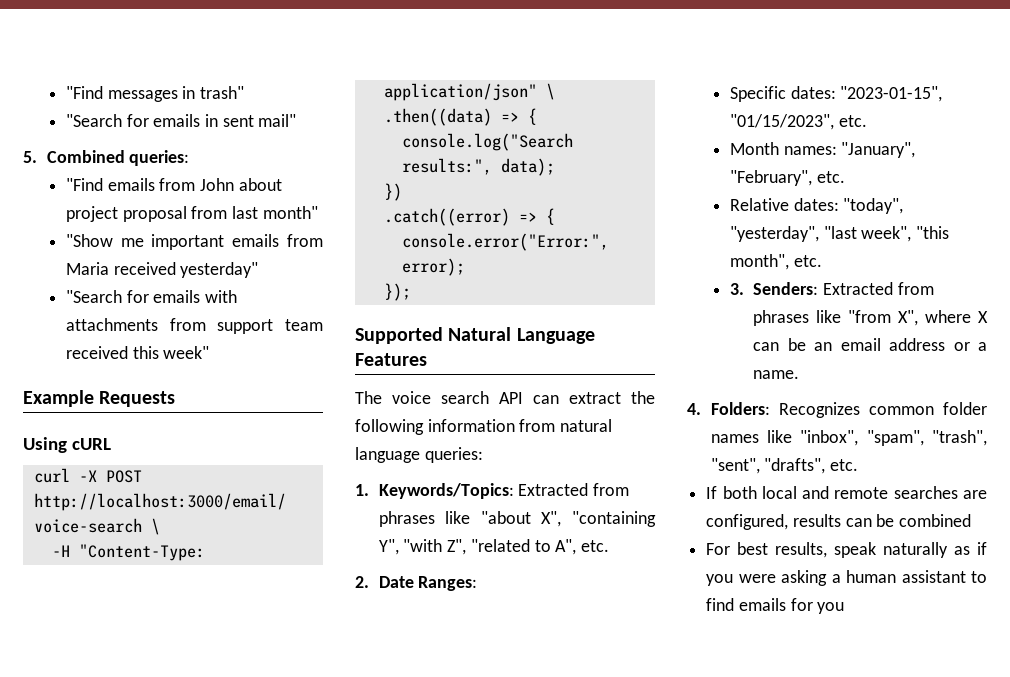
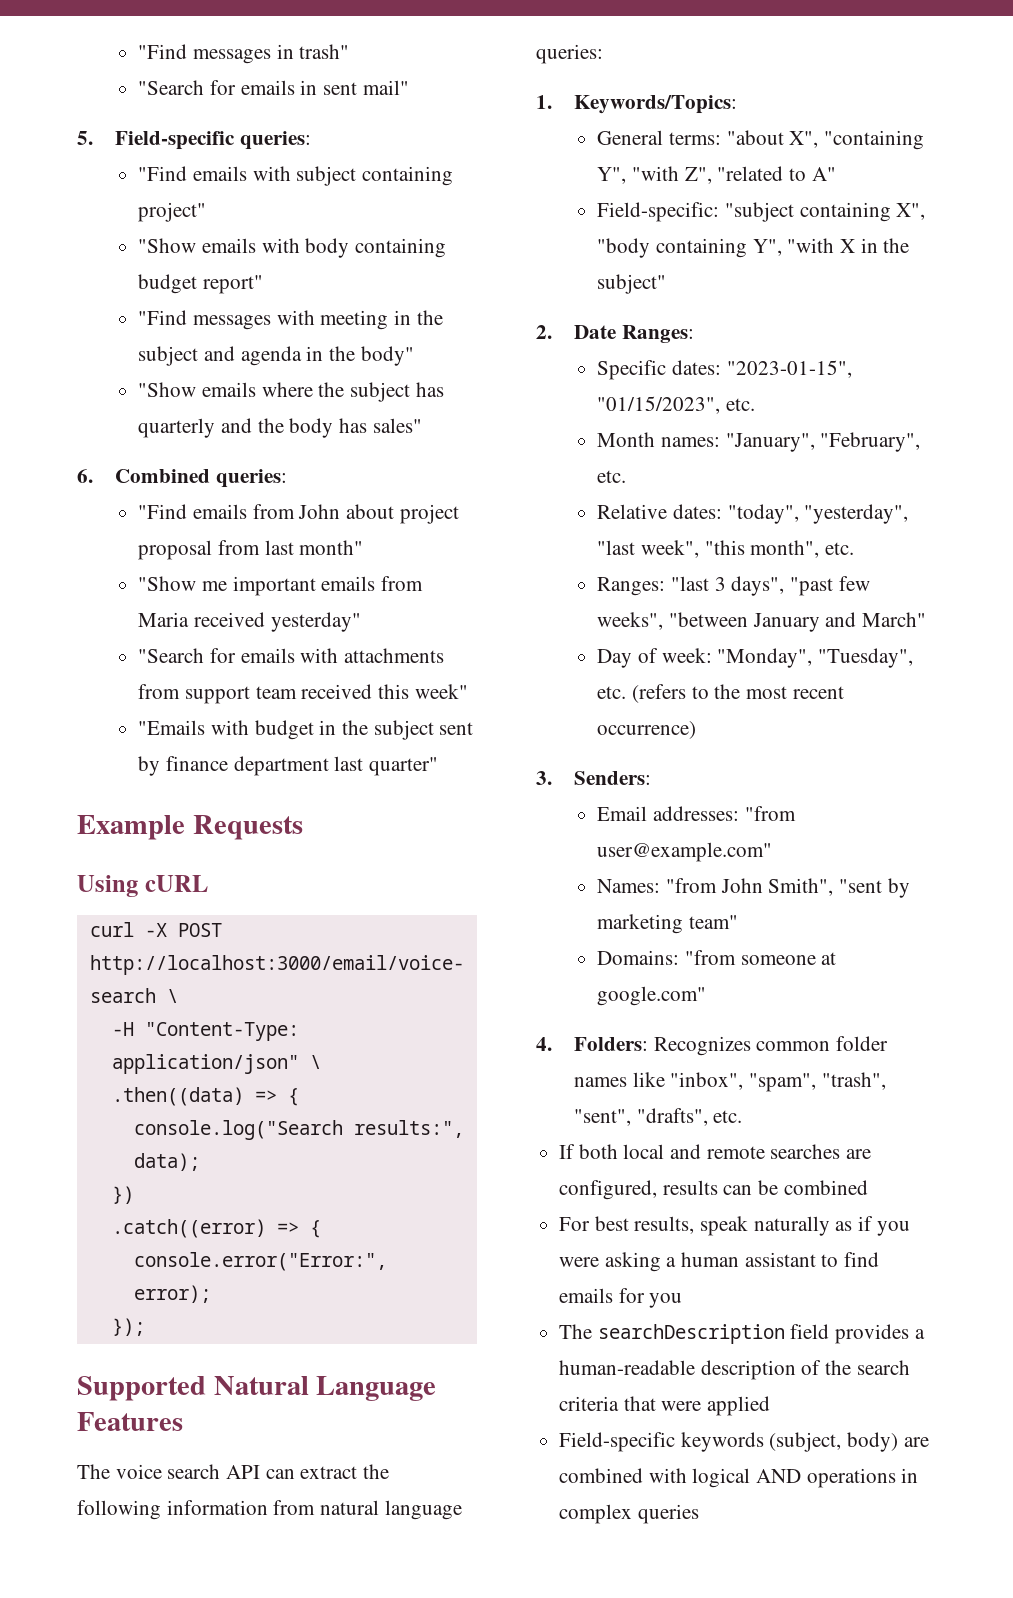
(37, 157) none -> [115,131,311,150] [138,166,453,186] [138,202,207,222] [138,238,446,258] [138,274,263,294] [138,310,443,330] [138,346,414,366] [138,382,444,402] [138,418,422,438] [77,469,93,483] Field-specific queries: // "Find emails with subject containing project" // "Show emails with body containing budget report" // "Find messages with meeting in the subject and agenda in the body" // "Show emails where the subject has quarterly and the body has sales" // 6.
(210, 352) none -> [138,720,474,740] [138,756,438,776] // "Emails with budget in the subject sent by finance department last quarter"
[518,483,630,496] [378,511,471,527] Extracted from phrases like -> [597,130,721,145] // General terms:
[555,539,609,555] A", etc. -> [811,167,836,181] [597,202,926,222] [597,238,910,258] [597,274,667,294] A" // Field-specific: "subject containing X", "body containing Y", "with X in the subject"
[729,282,934,295] [753,310,988,326] [753,338,987,351] [753,370,800,379] 3. Senders: Extracted from phrases like "from X", where X can be an email address or a name. -> [597,576,870,596] [597,612,926,632] [597,648,913,668] [597,684,844,703] [597,721,697,739] [536,771,652,785] [597,806,796,821] [597,842,773,862] [597,878,910,898] [597,914,738,934] [597,950,837,965] [597,986,707,1006] Ranges: "last 3 days", "past few weeks", "between January and March" // Day of week: "Monday", "Tuesday", etc. (refers to the most recent occurrence) // 3. Senders: // Email addresses: "from user@example.com" // Names: "from John Smith", "sent by marketing team" // Domains: "from someone at google.com"
(845, 608) none -> [559,1324,925,1344] [559,1360,910,1380] [559,1396,771,1416] [559,1432,929,1452] [559,1468,919,1488] [559,1504,699,1524] // The searchDescription field provides a human-readable description of the search criteria that were applied // Field-specific keywords (subject, body) are combined with logical AND operations in complex queries

